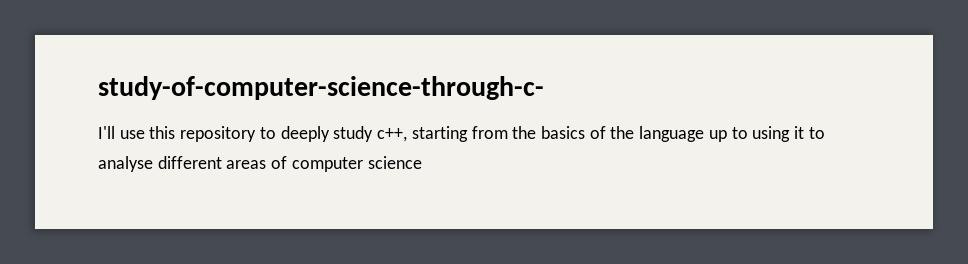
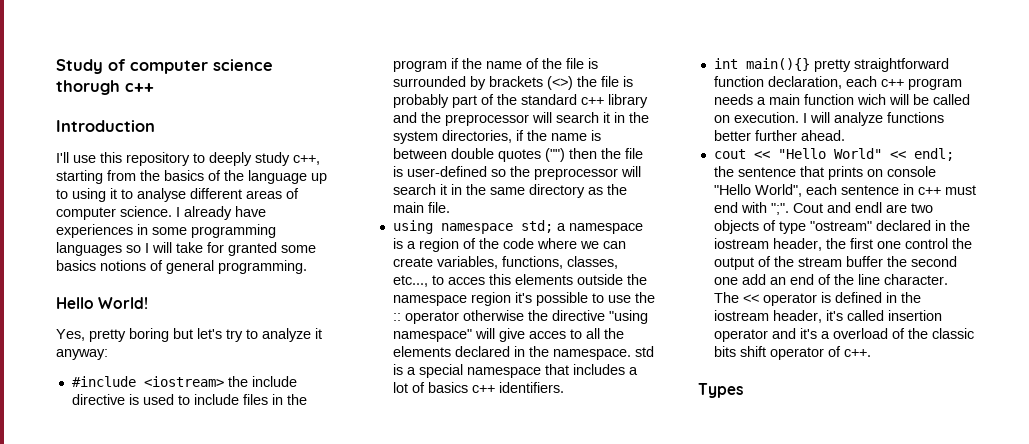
[98,76,544,100] study-of-computer-science-through-c- -> [56,59,273,74] [56,80,154,95] [56,120,155,132] Study of computer science thorugh c++ // Introduction
[367,156,422,169] science -> [120,206,266,220] [56,224,276,238] [56,242,316,256] [56,260,307,274] [56,297,149,309] [56,328,322,342] [56,349,108,360] [71,376,297,387] [71,394,307,405] [392,58,598,72] [392,76,633,90] [392,94,648,108] [392,112,649,126] [392,130,601,144] [392,148,643,162] [392,166,641,180] [392,184,627,198] [392,202,450,213] [392,220,643,234] [392,238,626,252] [392,256,618,269] [392,274,647,287] [392,292,655,306] [392,310,648,324] [392,328,624,342] [392,346,654,360] [392,364,638,378] [392,382,564,393] [713,58,949,72] [713,76,962,90] [713,94,970,105] [713,112,944,126] [713,130,845,141] [713,148,954,161] [713,166,936,180] [713,184,976,197] [713,202,933,215] [713,220,970,234] [713,238,972,251] [713,256,957,270] [713,274,948,285] [713,292,921,306] [713,310,942,323] [713,328,974,342] [713,346,871,360] [698,383,743,398] science. I already have experiences in some programming languages so I will take for granted some basics notions of general programming. // Hello World! // Yes, pretty boring but let's try to analyze it anyway: // #include <iostream> the include directive is used to include files in the program if the name of the file is surrounded by brackets (<>) the file is probably part of the standard c++ library and the preprocessor will search it in the system directories, if the name is between double quotes ("") then the file is user-defined so the preprocessor will search it in the same directory as the main file. // using namespace std; a namespace is a region of the code where we can create variables, functions, classes, etc..., to acces this elements outside the namespace region it's possible to use the :: operator otherwise the directive "using namespace" will give acces to all the elements declared in the namespace. std is a special namespace that includes a lot of basics c++ identifiers. // int main(){} pretty straightforward function declaration, each c++ program needs a main function wich will be called on execution. I will analyze functions better further ahead. // cout << "Hello World" << endl; the sentence that prints on console "Hello World", each sentence in c++ must end with ";". Cout and endl are two objects of type "ostream" declared in the iostream header, the first one control the output of the stream buffer the second one add an end of the line character. The << operator is defined in the iostream header, it's called insertion operator and it's a overload of the classic bits shift operator of c++. // Types

